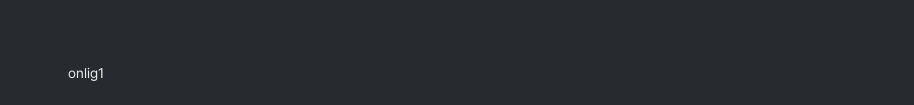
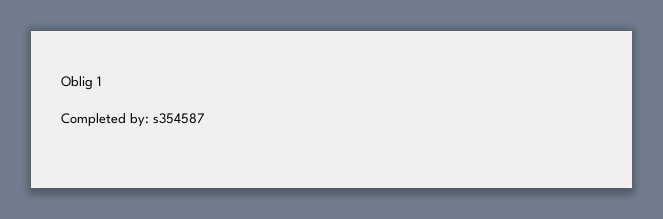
[68,67,104,81] onlig1 -> [61,76,101,90] [61,113,205,127] Oblig 1 // Completed by: s354587

